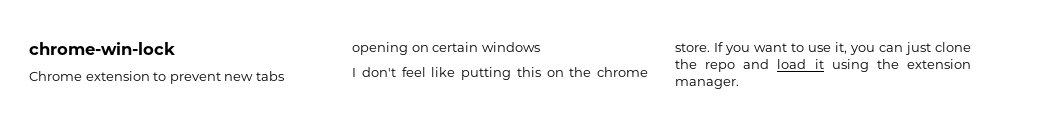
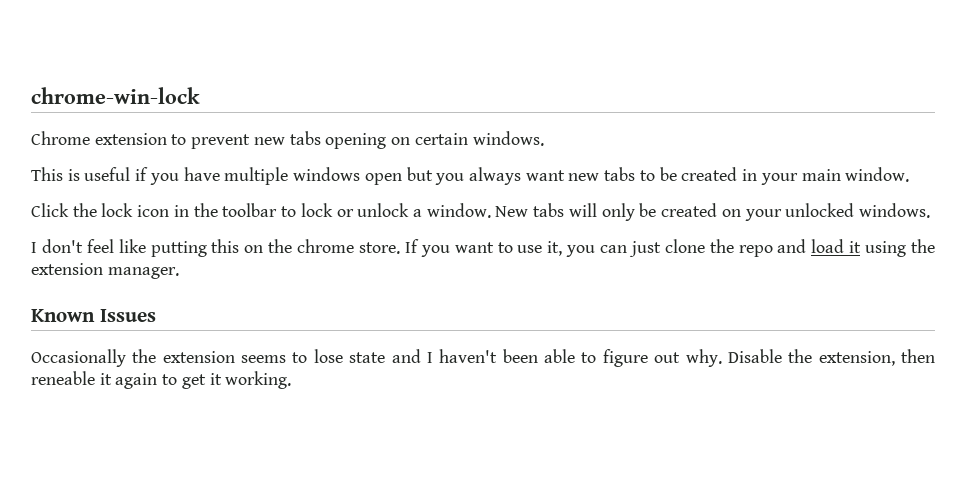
[481,42,540,52] windows -> [472,131,544,146] [31,167,910,185] [31,203,930,221] windows. // This is useful if you have multiple windows open but you always want new tabs to be created in your main window. // Click the lock icon in the toolbar to lock or unlock a window. New tabs will only be created on your unlocked windows.
(739, 84) none -> [31,309,156,322] [31,349,935,367] [31,371,292,389] // Known Issues // Occasionally the extension seems to lose state and I haven't been able to figure out why. Disable the extension, then reneable it again to get it working.

